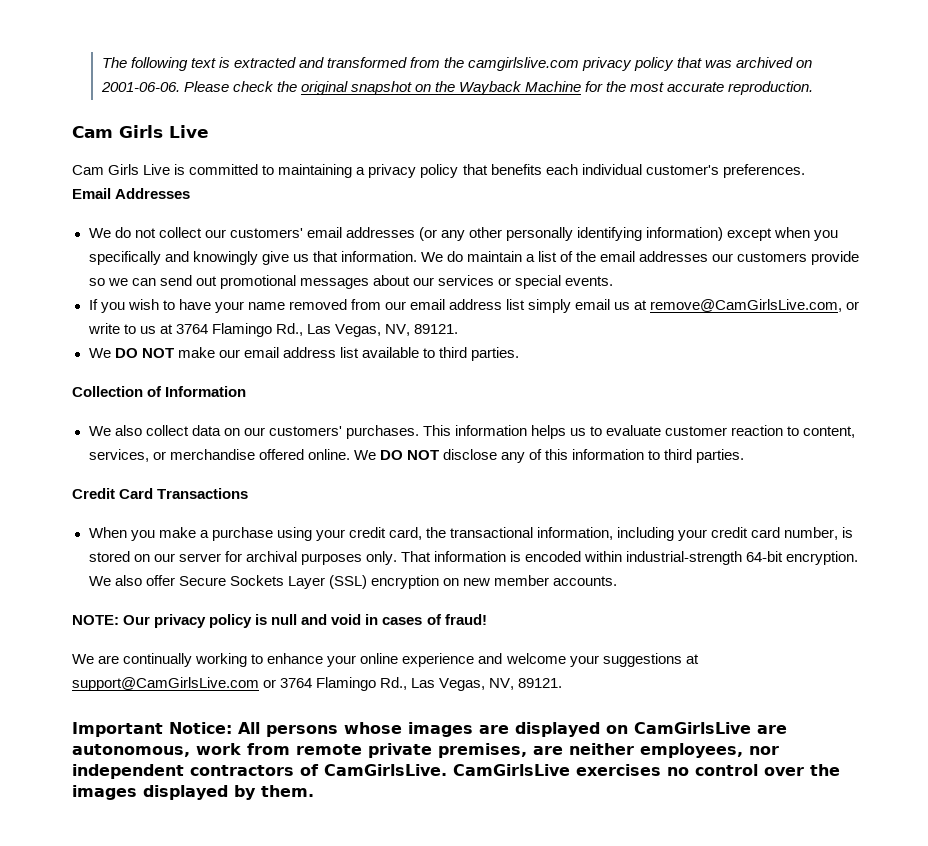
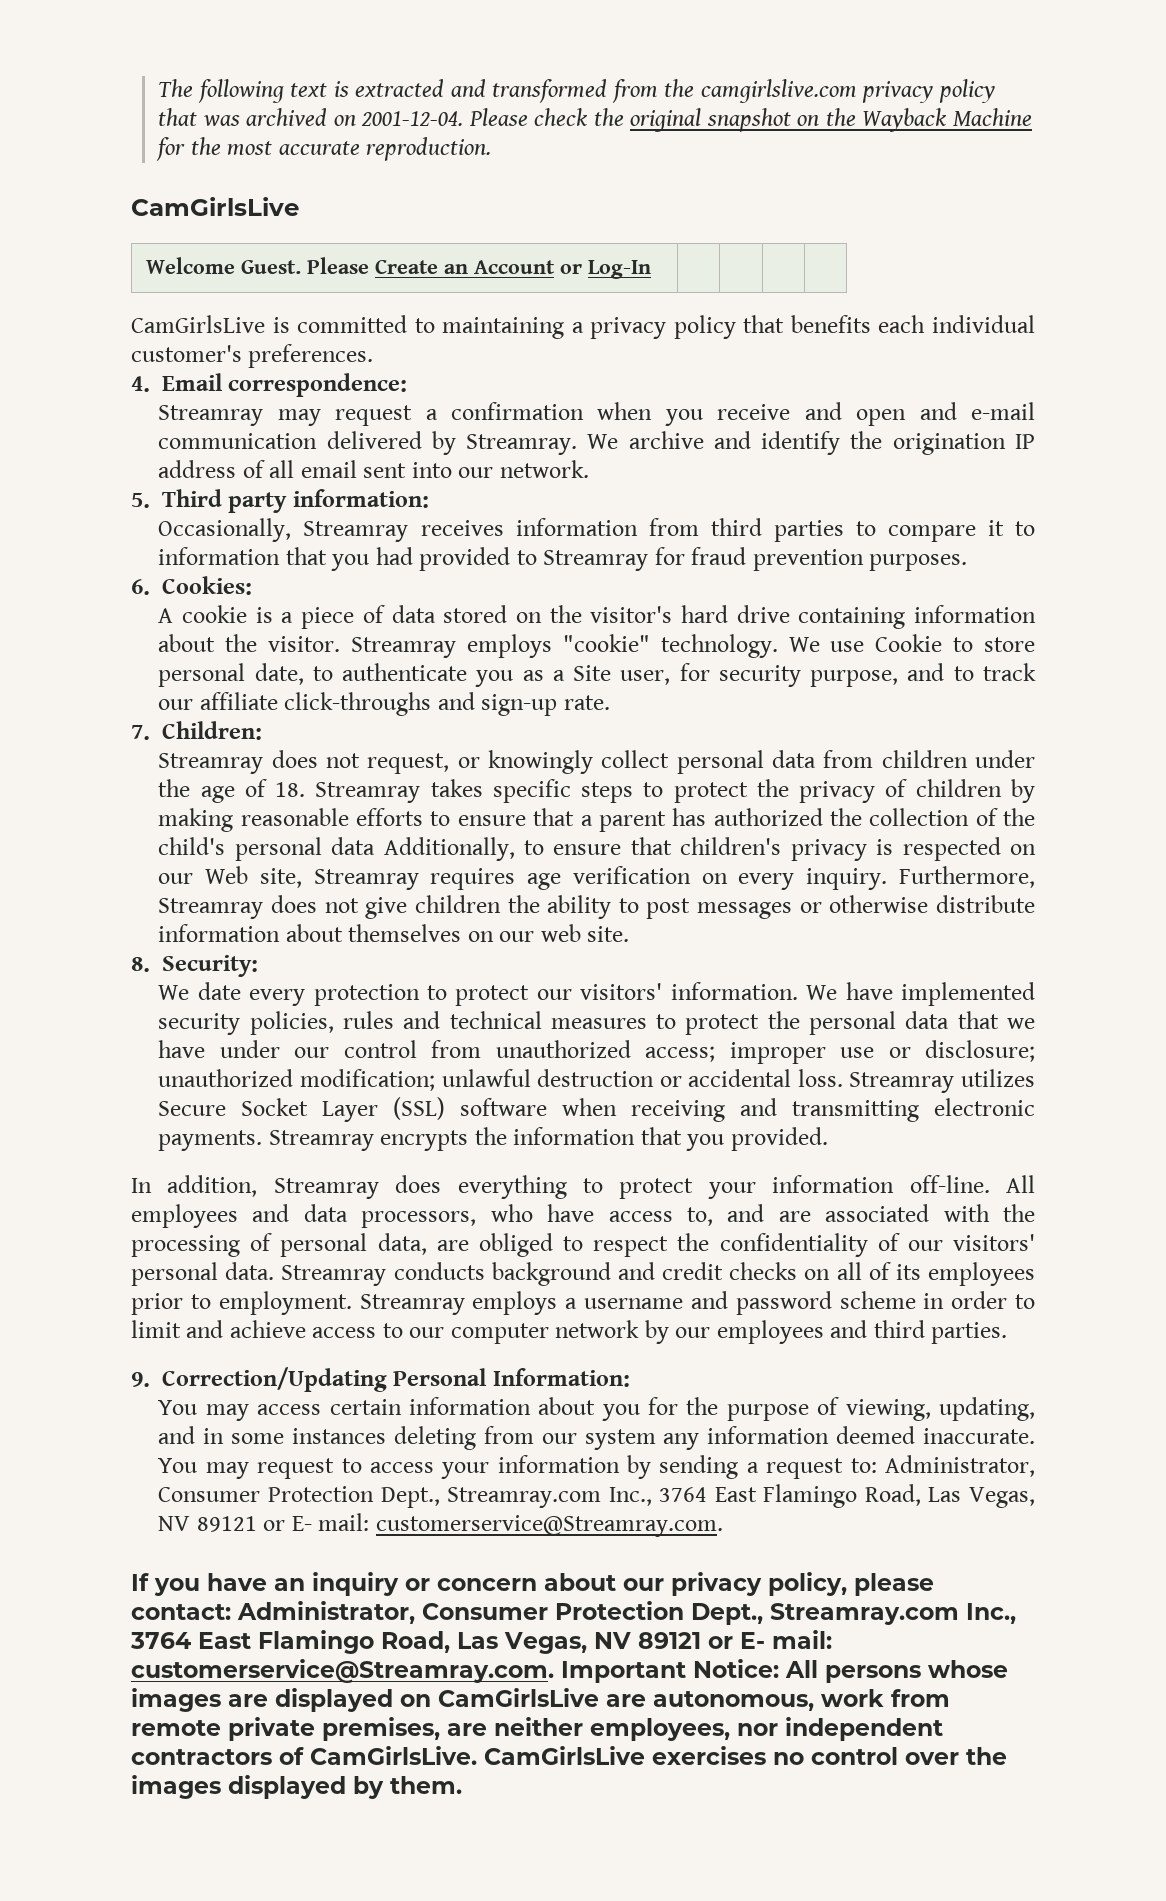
[100,82,180,92] 2001-06-06. -> [361,111,464,126] 2001-12-04.
[72,125,209,138] [72,164,171,175] Cam Girls Live // Cam Girls Live -> [131,197,299,216] [146,257,652,279] [131,315,265,333] CamGirlsLive // Welcome Guest. Please Create an Account or Log-In | | | | // CamGirlsLive
[72,188,191,199] [88,227,839,241] [88,251,860,265] [88,275,614,289] [88,299,860,313] [87,323,459,337] [88,347,520,361] [72,386,247,397] [88,425,856,439] [88,449,745,463] [72,488,249,499] [88,527,854,541] [88,551,859,565] [88,575,618,589] [72,614,487,628] [72,653,699,667] [72,677,563,691] Email Addresses // We do not collect our customers' email addresses (or any other personally identifying information) except when you specifically and knowingly give us that information. We do maintain a list of the email addresses our customers provide so we can send out promotional messages about our services or special events. // If you wish to have your name removed from our email address list simply email us at remove@CamGirlsLive.com, or write to us at 3764 Flamingo Rd., Las Vegas, NV, 89121. // We DO NOT make our email address list available to third parties. // Collection of Information // We also collect data on our customers' purchases. This information helps us to evaluate customer reaction to content, services, or merchandise offered online. We DO NOT disclose any of this information to third parties. // Credit Card Transactions // When you make a purchase using your credit card, the transactional information, including your credit card number, is stored on our server for archival purposes only. That information is encoded within industrial-strength 64-bit encryption. We also offer Secure Sockets Layer (SSL) encryption on new member accounts. // NOTE: Our privacy policy is null and void in cases of fraud! // We are continually working to enhance your online experience and welcome your suggestions at support@CamGirlsLive.com or 3764 Flamingo Rd., Las Vegas, NV, 89121. // -> [131,373,408,397] [158,402,1036,426] [158,431,1035,455] [158,460,589,478] [131,489,429,513] [158,518,1035,542] [158,547,968,571] [131,576,252,595] [158,605,1036,629] [158,634,1035,658] [158,663,1036,687] [158,692,610,716] [131,721,262,740] [158,750,1035,774] [158,779,1035,803] [158,808,1035,832] [158,837,1036,861] [158,866,1035,890] [158,895,1035,919] [158,924,630,942] [131,955,258,977] [158,982,1035,1006] [158,1011,1036,1035] [158,1040,1035,1064] [158,1069,1035,1093] [158,1097,1035,1122] [158,1127,828,1151] [131,1175,1035,1199] [131,1204,1035,1228] [131,1233,1035,1257] [131,1262,1035,1286] [131,1291,1036,1315] [131,1320,1008,1344] [131,1367,630,1392] [158,1397,1035,1421] [158,1426,1035,1450] [158,1455,1035,1479] [158,1484,1035,1508] [158,1513,723,1537] [131,1572,934,1596] [131,1601,1016,1625] [130,1630,832,1654] [131,1659,554,1683] 4. Email correspondence: // Streamray may request a confirmation when you receive and open and e-mail communication delivered by Streamray. We archive and identify the origination IP address of all email sent into our network. // 5. Third party information: // Occasionally, Streamray receives information from third parties to compare it to information that you had provided to Streamray for fraud prevention purposes. // 6. Cookies: // A cookie is a piece of data stored on the visitor's hard drive containing information about the visitor. Streamray employs "cookie" technology. We use Cookie to store personal date, to authenticate you as a Site user, for security purpose, and to track our affiliate click-throughs and sign-up rate. // 7. Children: // Streamray does not request, or knowingly collect personal data from children under the age of 18. Streamray takes specific steps to protect the privacy of children by making reasonable efforts to ensure that a parent has authorized the collection of the child's personal data Additionally, to ensure that children's privacy is respected on our Web site, Streamray requires age verification on every inquiry. Furthermore, Streamray does not give children the ability to post messages or otherwise distribute information about themselves on our web site. // 8. Security: // We date every protection to protect our visitors' information. We have implemented security policies, rules and technical measures to protect the personal data that we have under our control from unauthorized access; improper use or disclosure; unauthorized modification; unlawful destruction or accidental loss. Streamray utilizes Secure Socket Layer (SSL) software when receiving and transmitting electronic payments. Streamray encrypts the information that you provided. // In addition, Streamray does everything to protect your information off-line. All employees and data processors, who have access to, and are associated with the processing of personal data, are obliged to respect the confidentiality of our visitors' personal data. Streamray conducts background and credit checks on all of its employees prior to employment. Streamray employs a username and password scheme in order to limit and achieve access to our computer network by our employees and third parties. // 9. Correction/Updating Personal Information: // You may access certain information about you for the purpose of viewing, updating, and in some instances deleting from our system any information deemed inaccurate. You may request to access your information by sending a request to: Administrator, Consumer Protection Dept., Streamray.com Inc., 3764 East Flamingo Road, Las Vegas, NV 89121 or E- mail: customerservice@Streamray.com. // If you have an inquiry or concern about our privacy policy, please contact: Administrator, Consumer Protection Dept., Streamray.com Inc., 3764 East Flamingo Road, Las Vegas, NV 89121 or E- mail: customerservice@Streamray.com.

